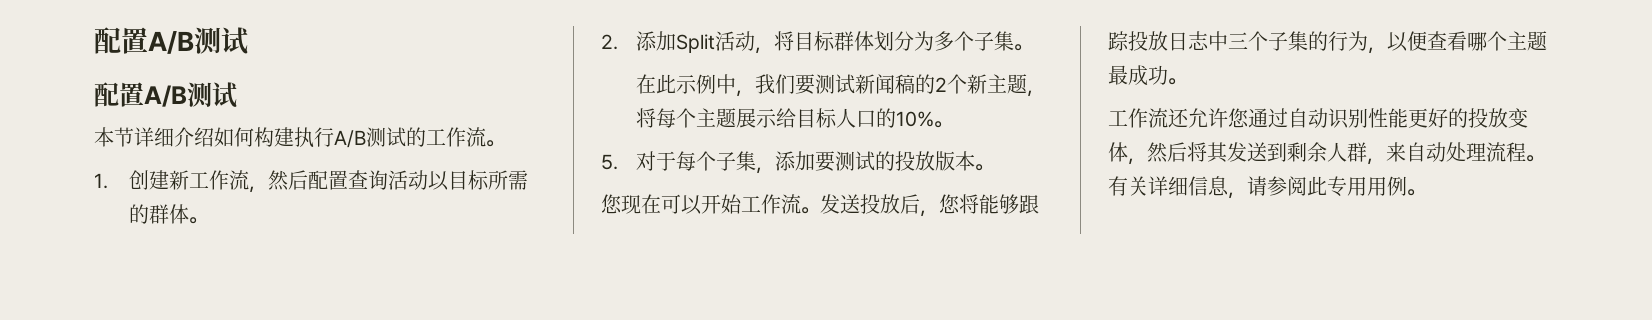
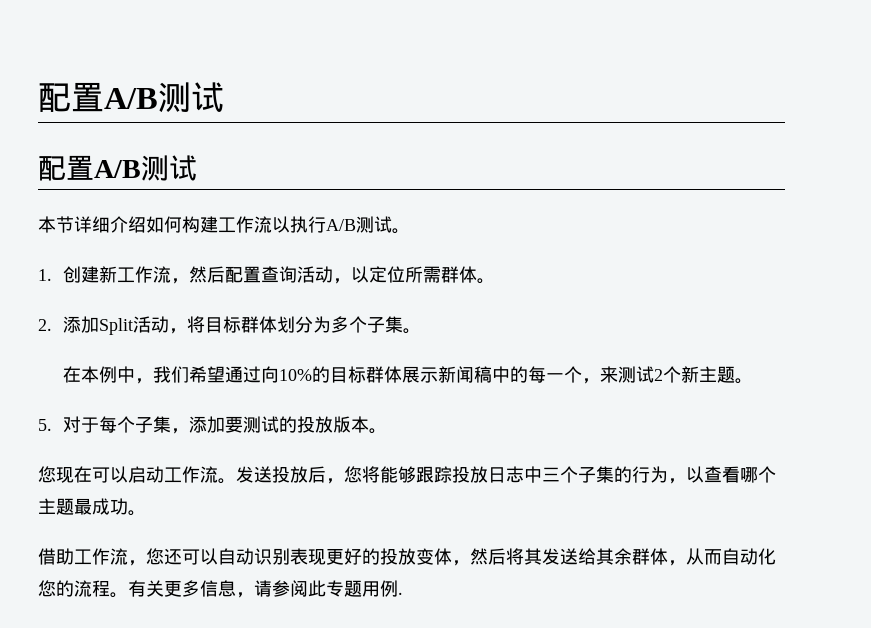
(294, 137) none -> [218,216,290,233] 工作流以
[406,127,486,147] 的工作流 -> (392, 224) none
[428,170,529,191] [129,204,150,224] 以目标所需的 -> [333,266,442,284] ，以定位所需
[656,74,698,94] 此示 -> [81,366,100,383] 本
[795,74,1047,97] [636,108,935,128] 要测试新闻稿的2个新主题，将每个主题展示给目标人口的10% -> [189,366,736,384] 希望通过向10%的目标群体展示新闻稿中的每一个，来测试2个新主题
[701,194,742,214] 开始 -> [128,466,164,483] 启动
[1407,31,1427,51] 便 -> (704, 474) none
[1108,108,1288,128] 工作流还允许您通过 -> [38,548,218,566] 借助工作流，您还可以
[1368,108,1408,128] 性能 -> [290,548,326,565] 表现
[1267,142,1486,165] 到剩余人群，来自动处理 -> [578,548,776,566] [38,580,74,597] 给其余群体，从而自动化您的
[1148,176,1188,196] 详细 -> [164,580,200,597] 更多
[1347,176,1426,196] 用用例。 -> [344,580,403,597] 题用例.

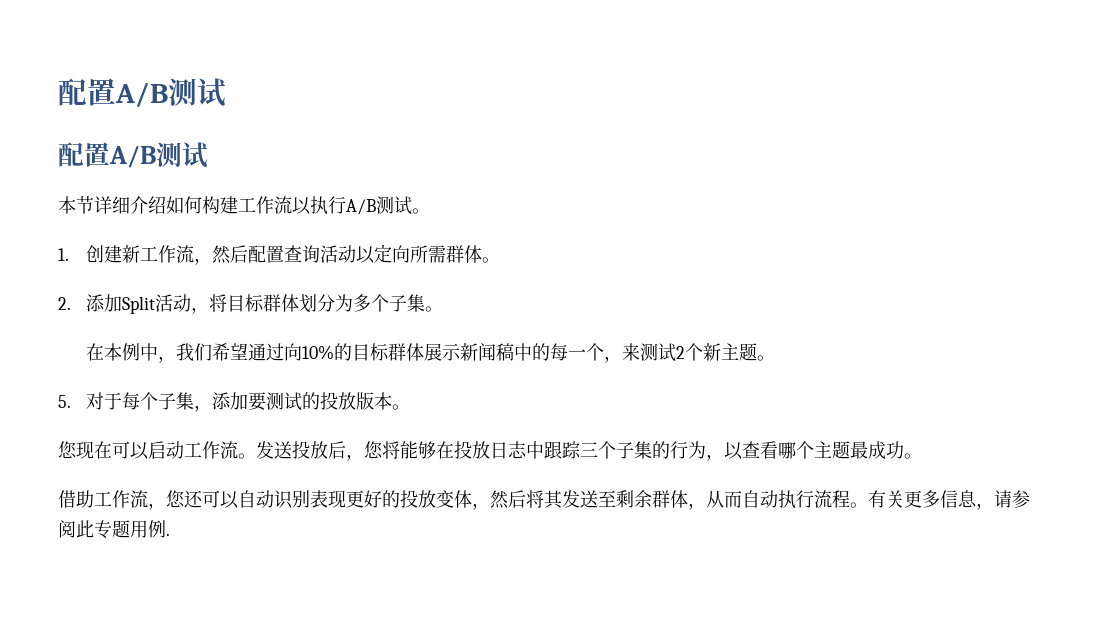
[333,266,406,284] ，以定位 -> [355,244,410,264] 以定向
[416,466,452,483] 跟踪 -> [436,441,454,459] 在
(542, 474) none -> [544,441,581,459] 跟踪
[578,548,614,565] 给其 -> [598,490,634,508] 至剩
[758,548,776,565] [38,580,74,597] 化您的 -> [778,490,814,508] 执行

